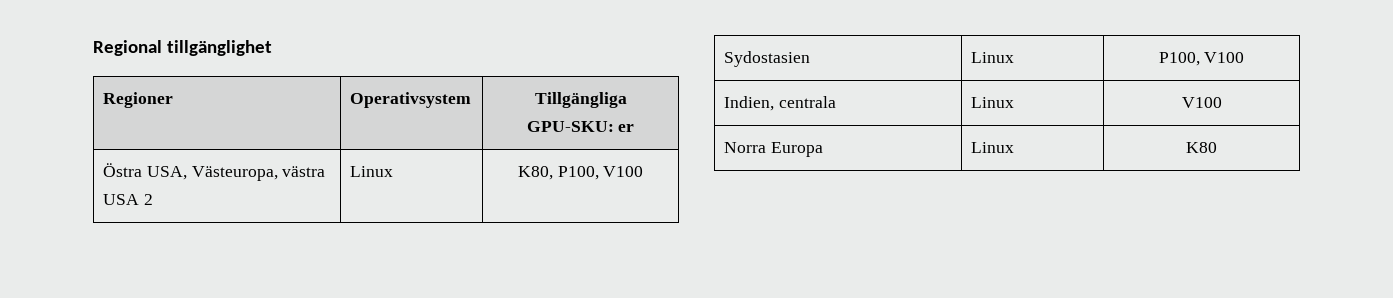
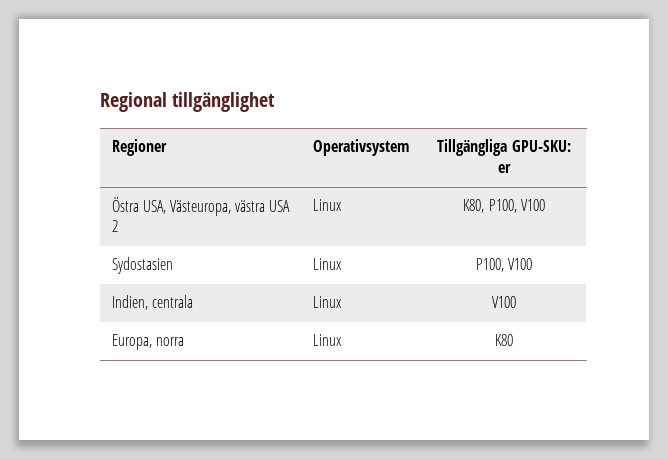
[724,142,823,157] Norra Europa -> [111,334,184,350] Europa, norra

